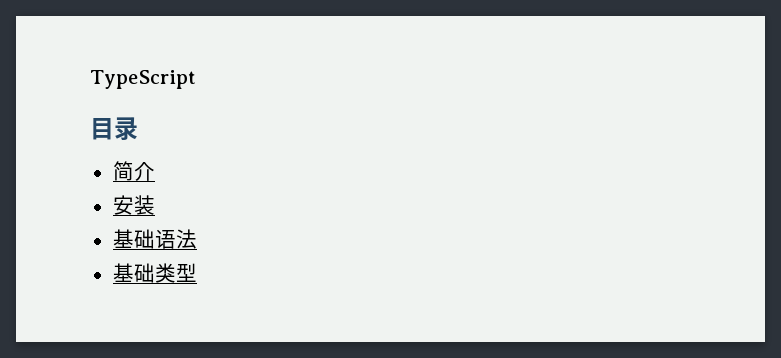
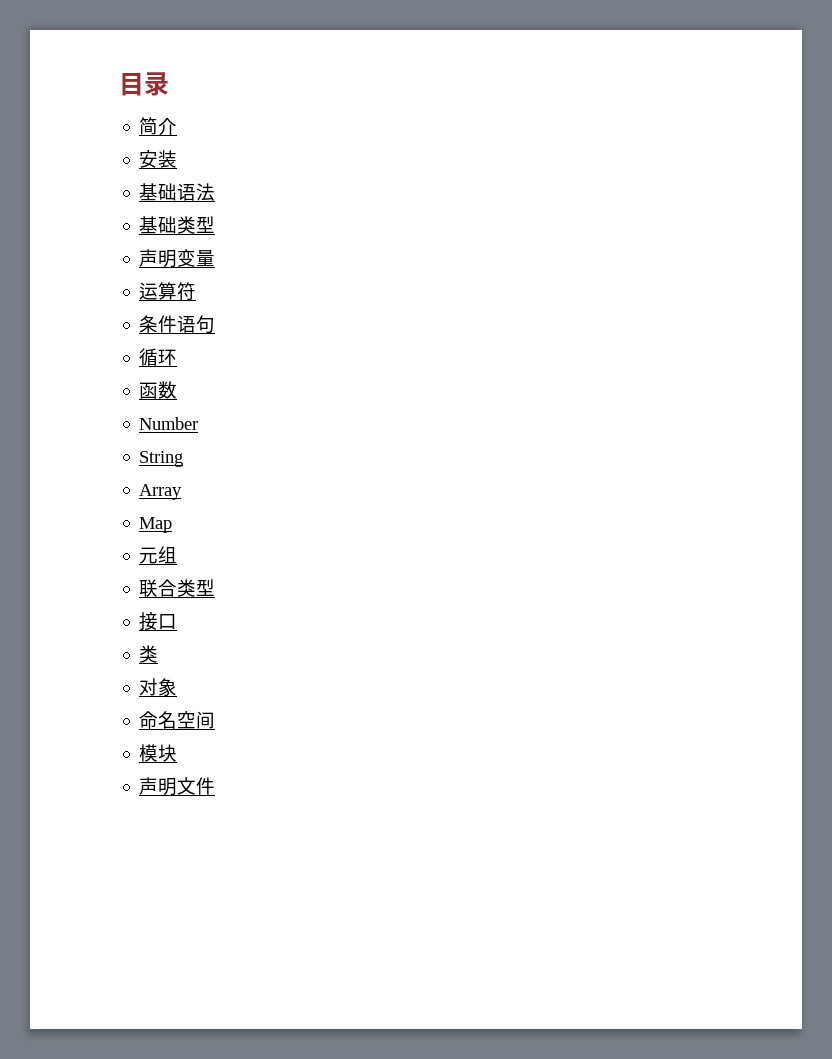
[90,70,196,89] TypeScript // -> (119, 84) none
(197, 272) none -> [139,249,216,268] [139,282,197,301] [139,315,216,334] [139,348,178,366] [139,381,178,399] [139,417,199,430] [139,451,184,467] [139,484,183,500] [139,517,173,533] [139,546,178,564] [139,579,216,597] [139,612,178,631] [139,645,159,663] [139,678,178,696] [139,711,216,729] [139,744,178,762] [139,777,216,796] // 声明变量 // 运算符 // 条件语句 // 循环 // 函数 // Number // String // Array // Map // 元组 // 联合类型 // 接口 // 类 // 对象 // 命名空间 // 模块 // 声明文件

